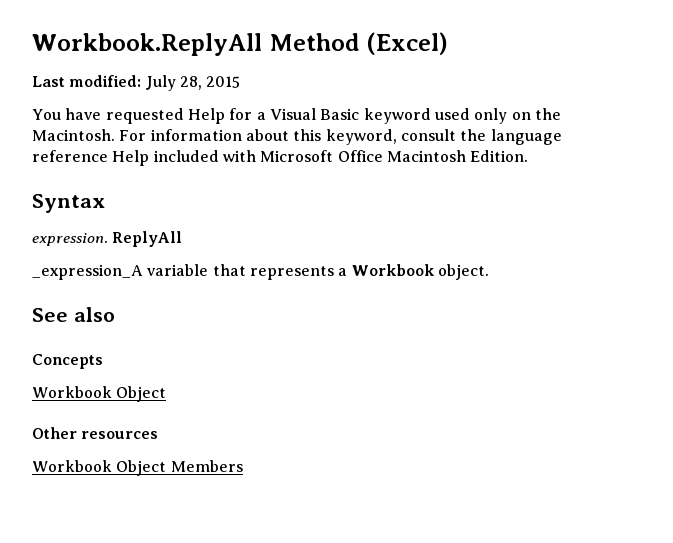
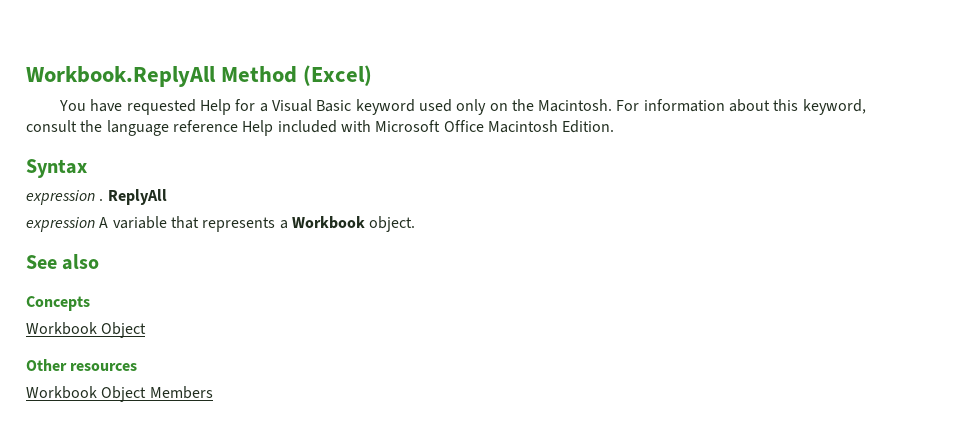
[32,75,241,91] // Last modified: July 28, 2015 -> (373, 75) none
[32,233,108,246] expression. -> [26,190,104,205] expression .
[32,264,143,280] _expression_A -> [26,217,109,232] expression A

